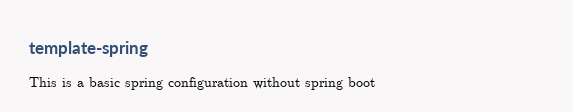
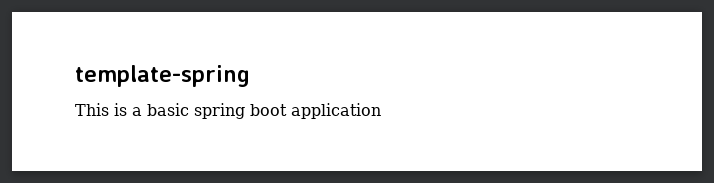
[168,77,375,90] configuration without spring boot -> [250,103,381,119] boot application

